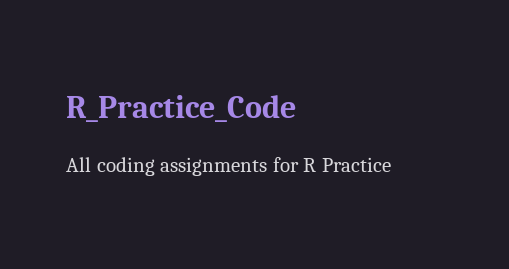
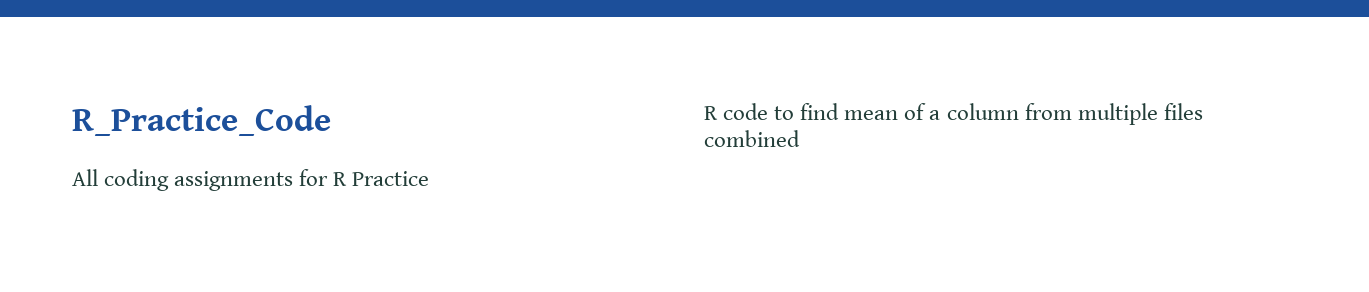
(391, 164) none -> [704,103,1203,125] [704,130,800,147] // R code to find mean of a column from multiple files combined

